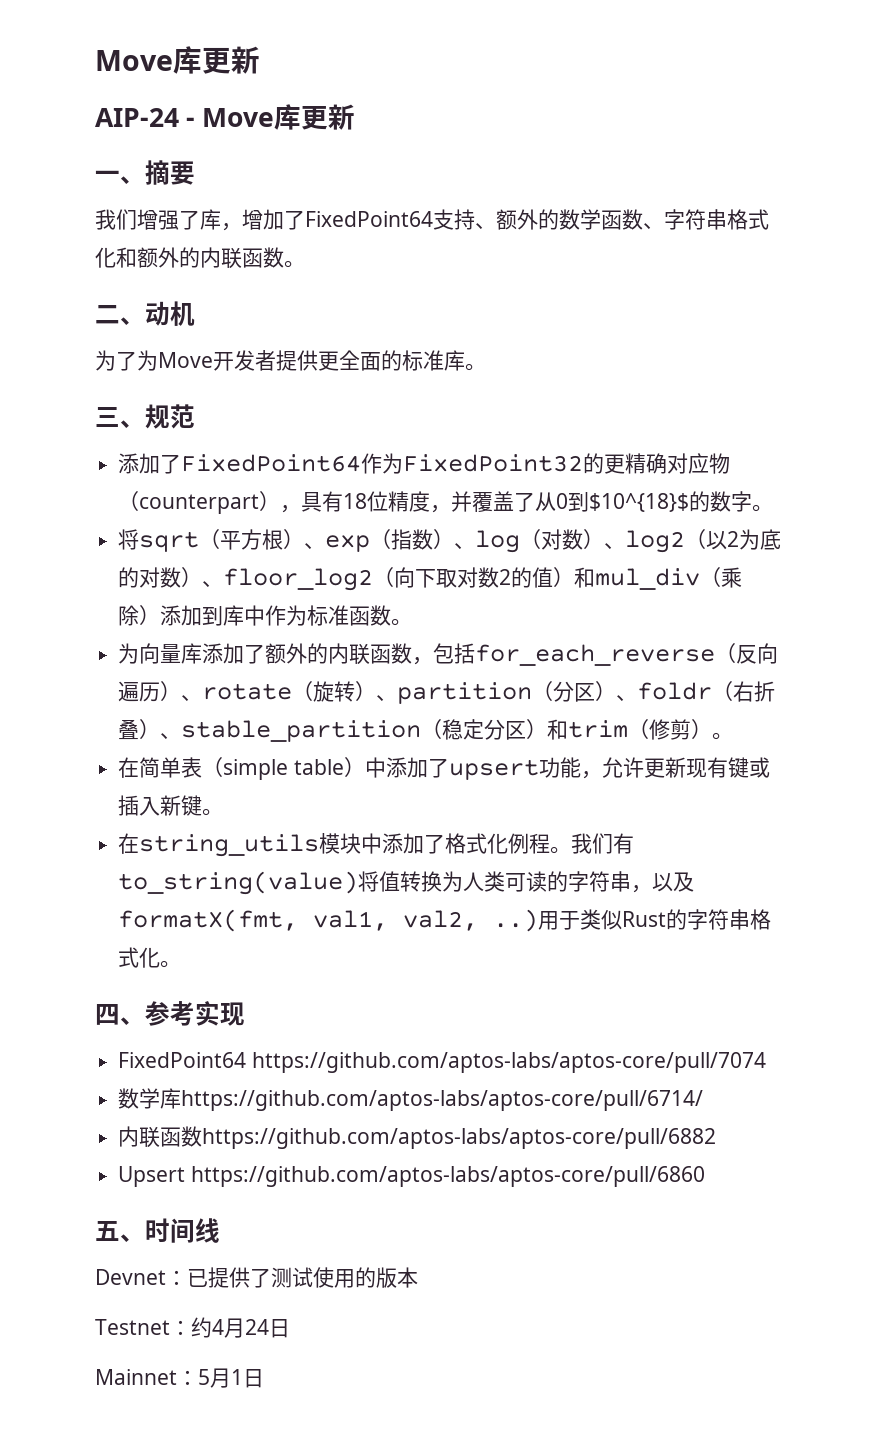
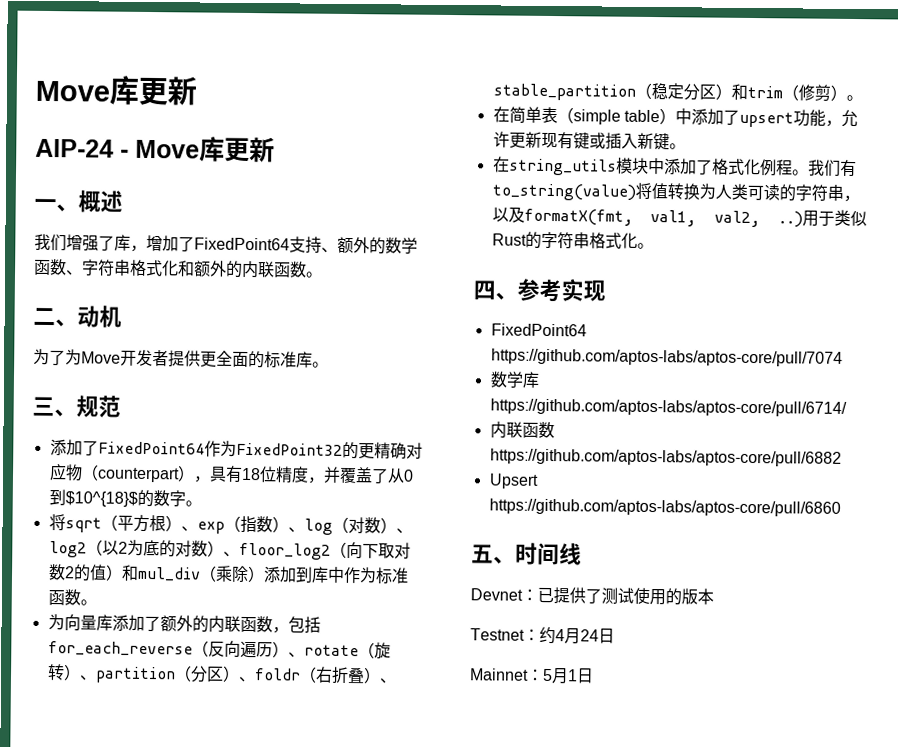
[145,160,195,185] 摘要 -> [78,190,123,213] 概述

